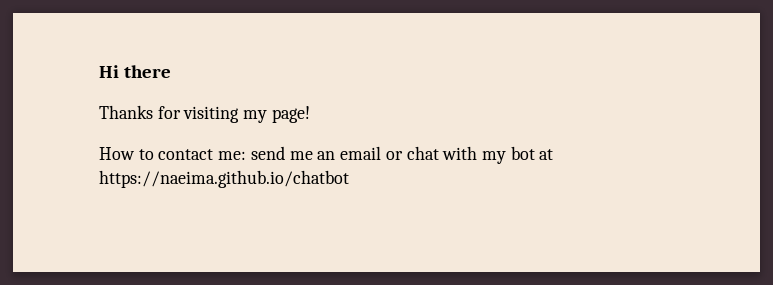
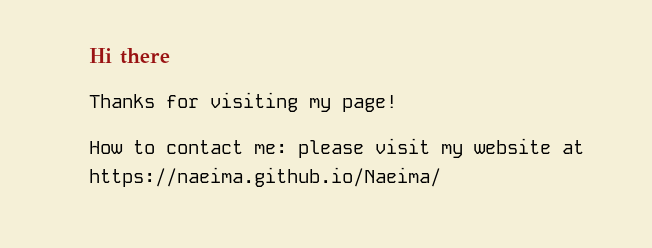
[250,146,554,164] [99,170,349,188] send me an email or chat with my bot at https://naeima.github.io/chatbot -> [298,138,584,158] [89,167,441,187] please visit my website at https://naeima.github.io/Naeima/

